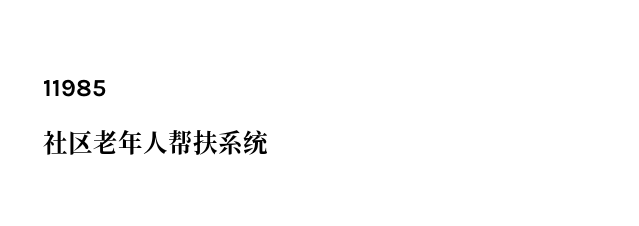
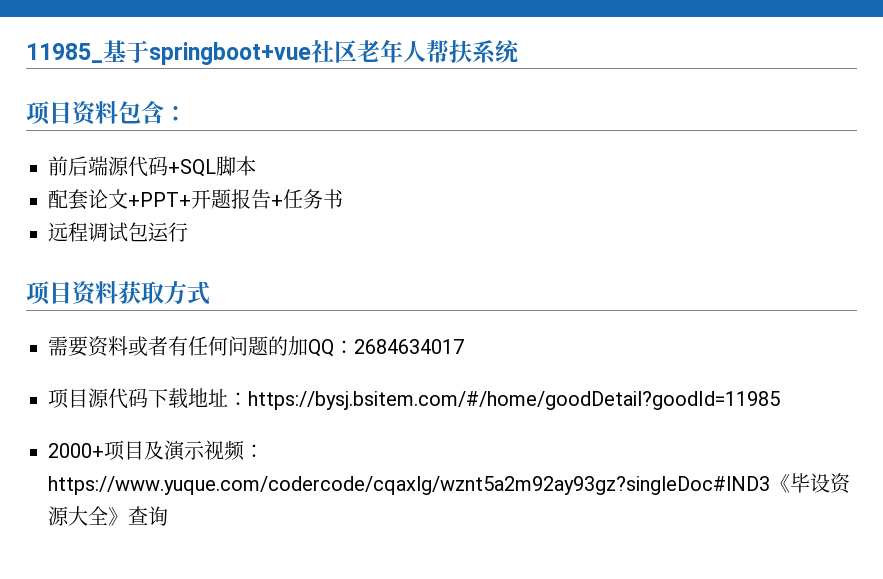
[43,79,106,97] 11985 // -> [26,40,311,65] 11985_基于springboot+vue
(269, 142) none -> [26,101,187,126] [48,156,256,177] [48,189,343,210] [48,222,188,242] [26,281,210,306] [48,336,464,357] [48,388,780,410] [48,440,264,461] [48,473,851,495] [48,506,168,526] // 项目资料包含： // 前后端源代码+SQL脚本 // 配套论文+PPT+开题报告+任务书 // 远程调试包运行 // 项目资料获取方式 // 需要资料或者有任何问题的加QQ：2684634017 // 项目源代码下载地址：https://bysj.bsitem.com/#/home/goodDetail?goodId=11985 // 2000+项目及演示视频：https://www.yuque.com/codercode/cqaxlg/wznt5a2m92ay93gz?singleDoc#lND3《毕设资源大全》查询

